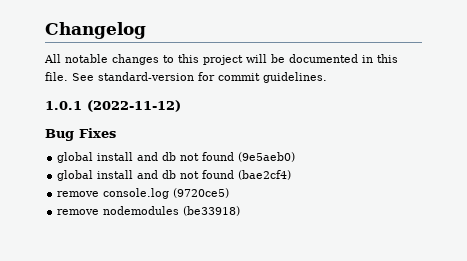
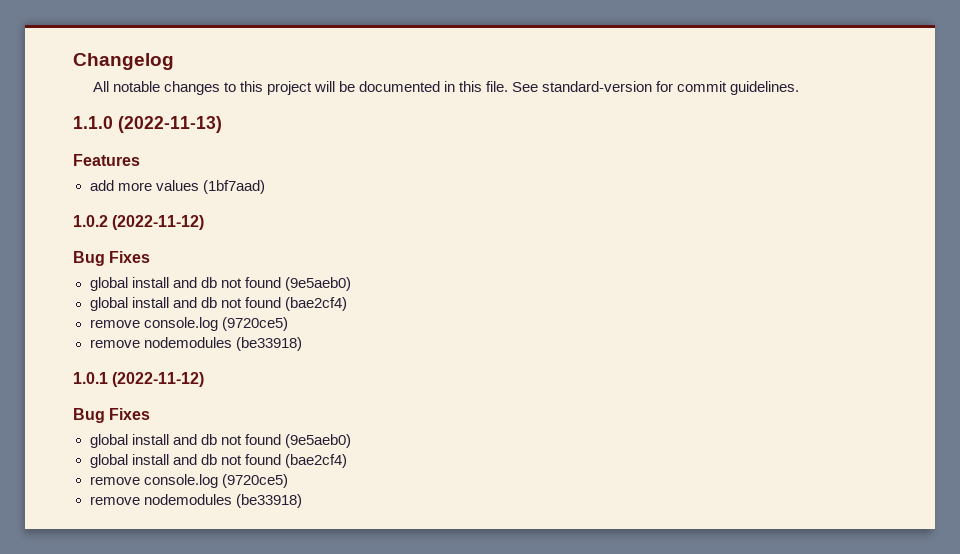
(327, 77) none -> [73,116,222,133] [73,154,140,166] [89,180,265,194] [73,215,205,230] [73,251,151,266] [89,277,351,291] [89,297,347,311] [89,317,288,331] [89,337,302,351] // 1.1.0 (2022-11-13) // Features // add more values (1bf7aad) // 1.0.2 (2022-11-12) // Bug Fixes // global install and db not found (9e5aeb0) // global install and db not found (bae2cf4) // remove console.log (9720ce5) // remove nodemodules (be33918)

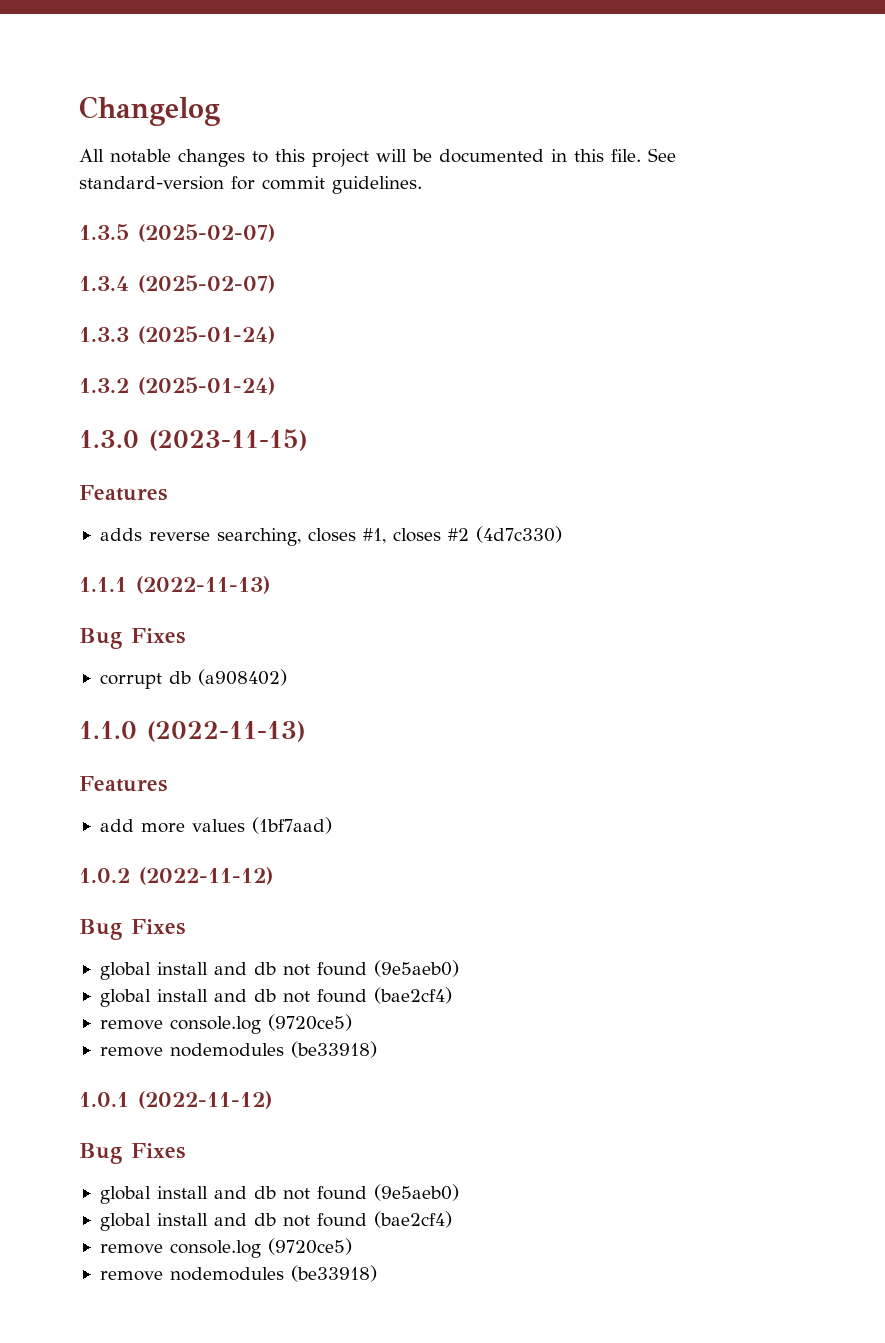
(800, 88) none -> [79,224,275,242] [79,275,275,293] [79,326,275,344] [79,377,275,395] [79,429,307,451] [79,485,167,501] [99,526,562,546] [79,576,270,594] [79,628,185,649] [99,669,287,689] // 1.3.5 (2025-02-07) // 1.3.4 (2025-02-07) // 1.3.3 (2025-01-24) // 1.3.2 (2025-01-24) // 1.3.0 (2023-11-15) // Features // adds reverse searching, closes #1, closes #2 (4d7c330) // 1.1.1 (2022-11-13) // Bug Fixes // corrupt db (a908402)

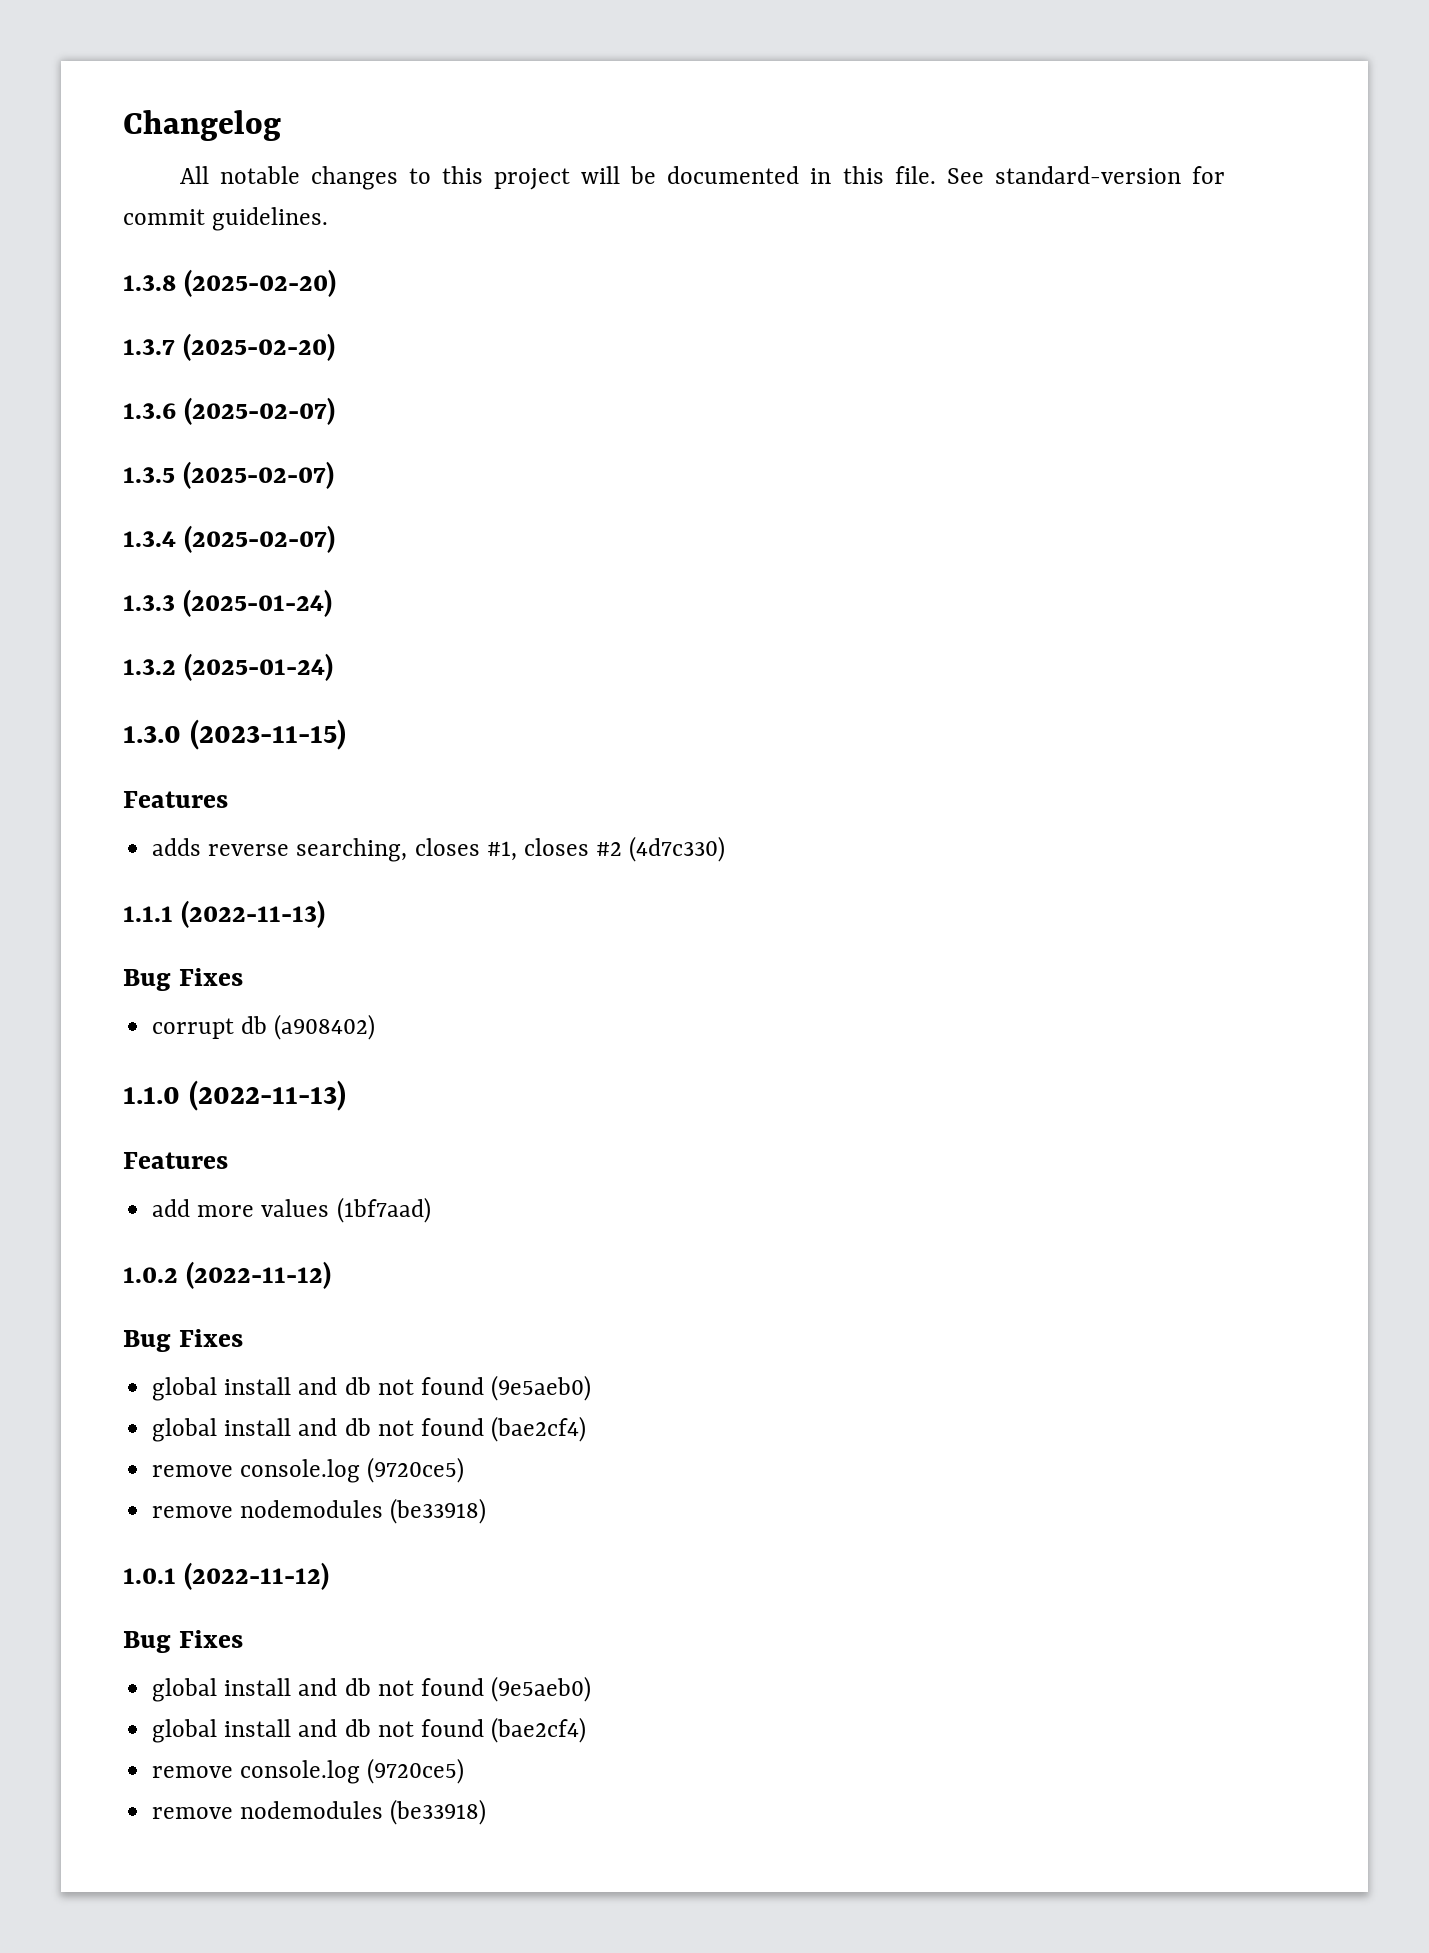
(422, 185) none -> [123,269,336,297] [123,333,335,361] [123,397,335,425] // 1.3.8 (2025-02-20) // 1.3.7 (2025-02-20) // 1.3.6 (2025-02-07)

